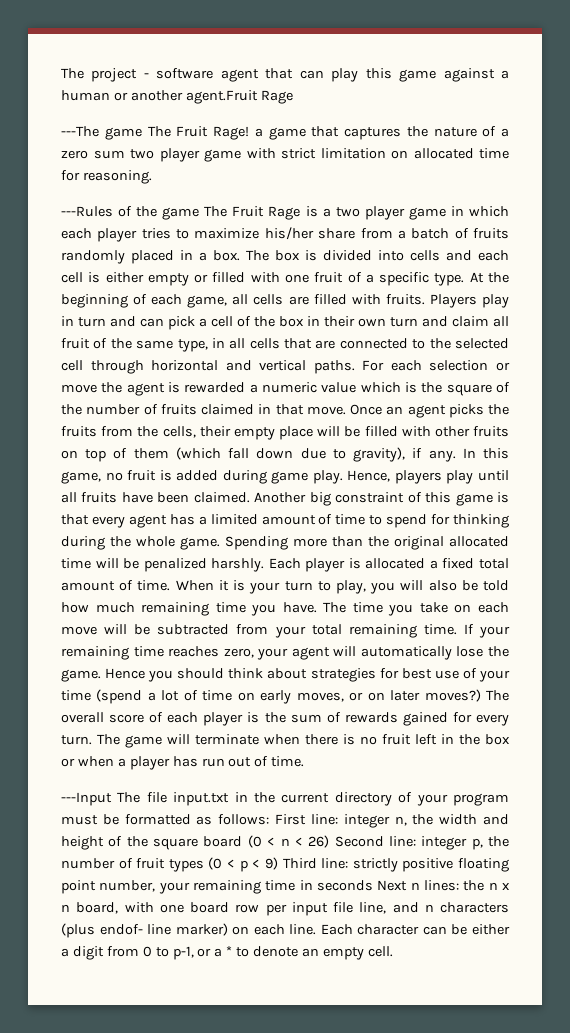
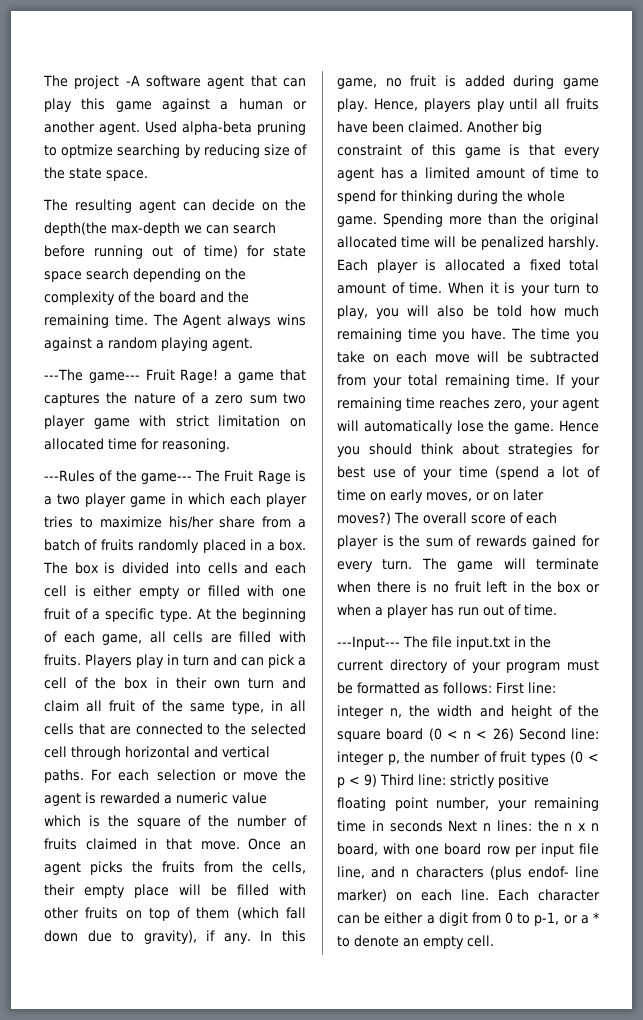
[143,73,149,78] - -> [125,75,140,86] -A
[185,90,293,104] agent.Fruit Rage -> [99,121,306,135] [44,144,307,158] [44,167,148,181] [43,199,307,213] [44,222,276,236] [44,245,306,259] [44,268,246,282] [44,291,249,305] [44,314,306,328] [44,337,253,351] agent. Used alpha-beta pruning to optmize searching by reducing size of the state space. // The resulting agent can decide on the depth(the max-depth we can search before running out of time) for state space search depending on the complexity of the board and the remaining time. The Agent always wins against a random playing agent.
[104,126,171,140] game The -> [88,372,140,383] game---
[162,207,200,220] game -> [140,473,192,484] game---
[61,792,112,806] ---Input -> [337,636,400,650] ---Input---

